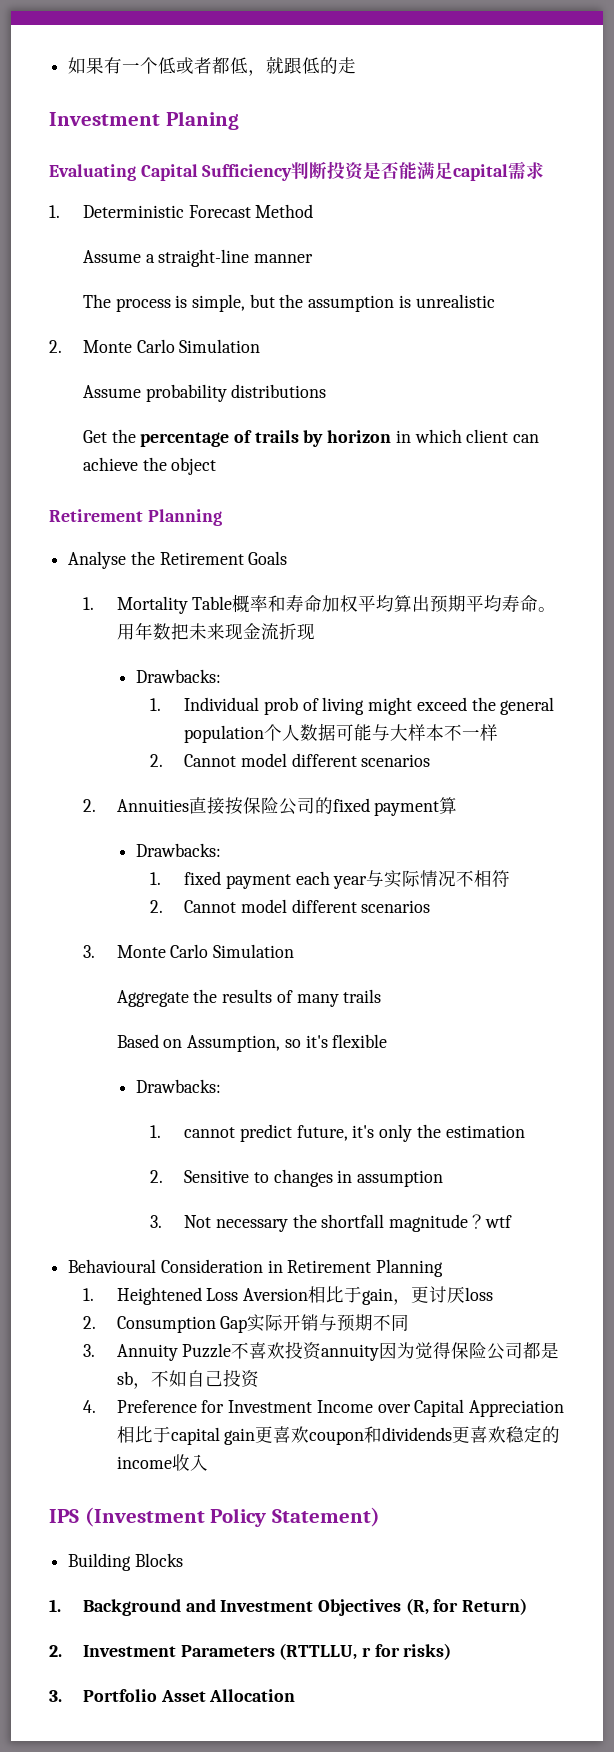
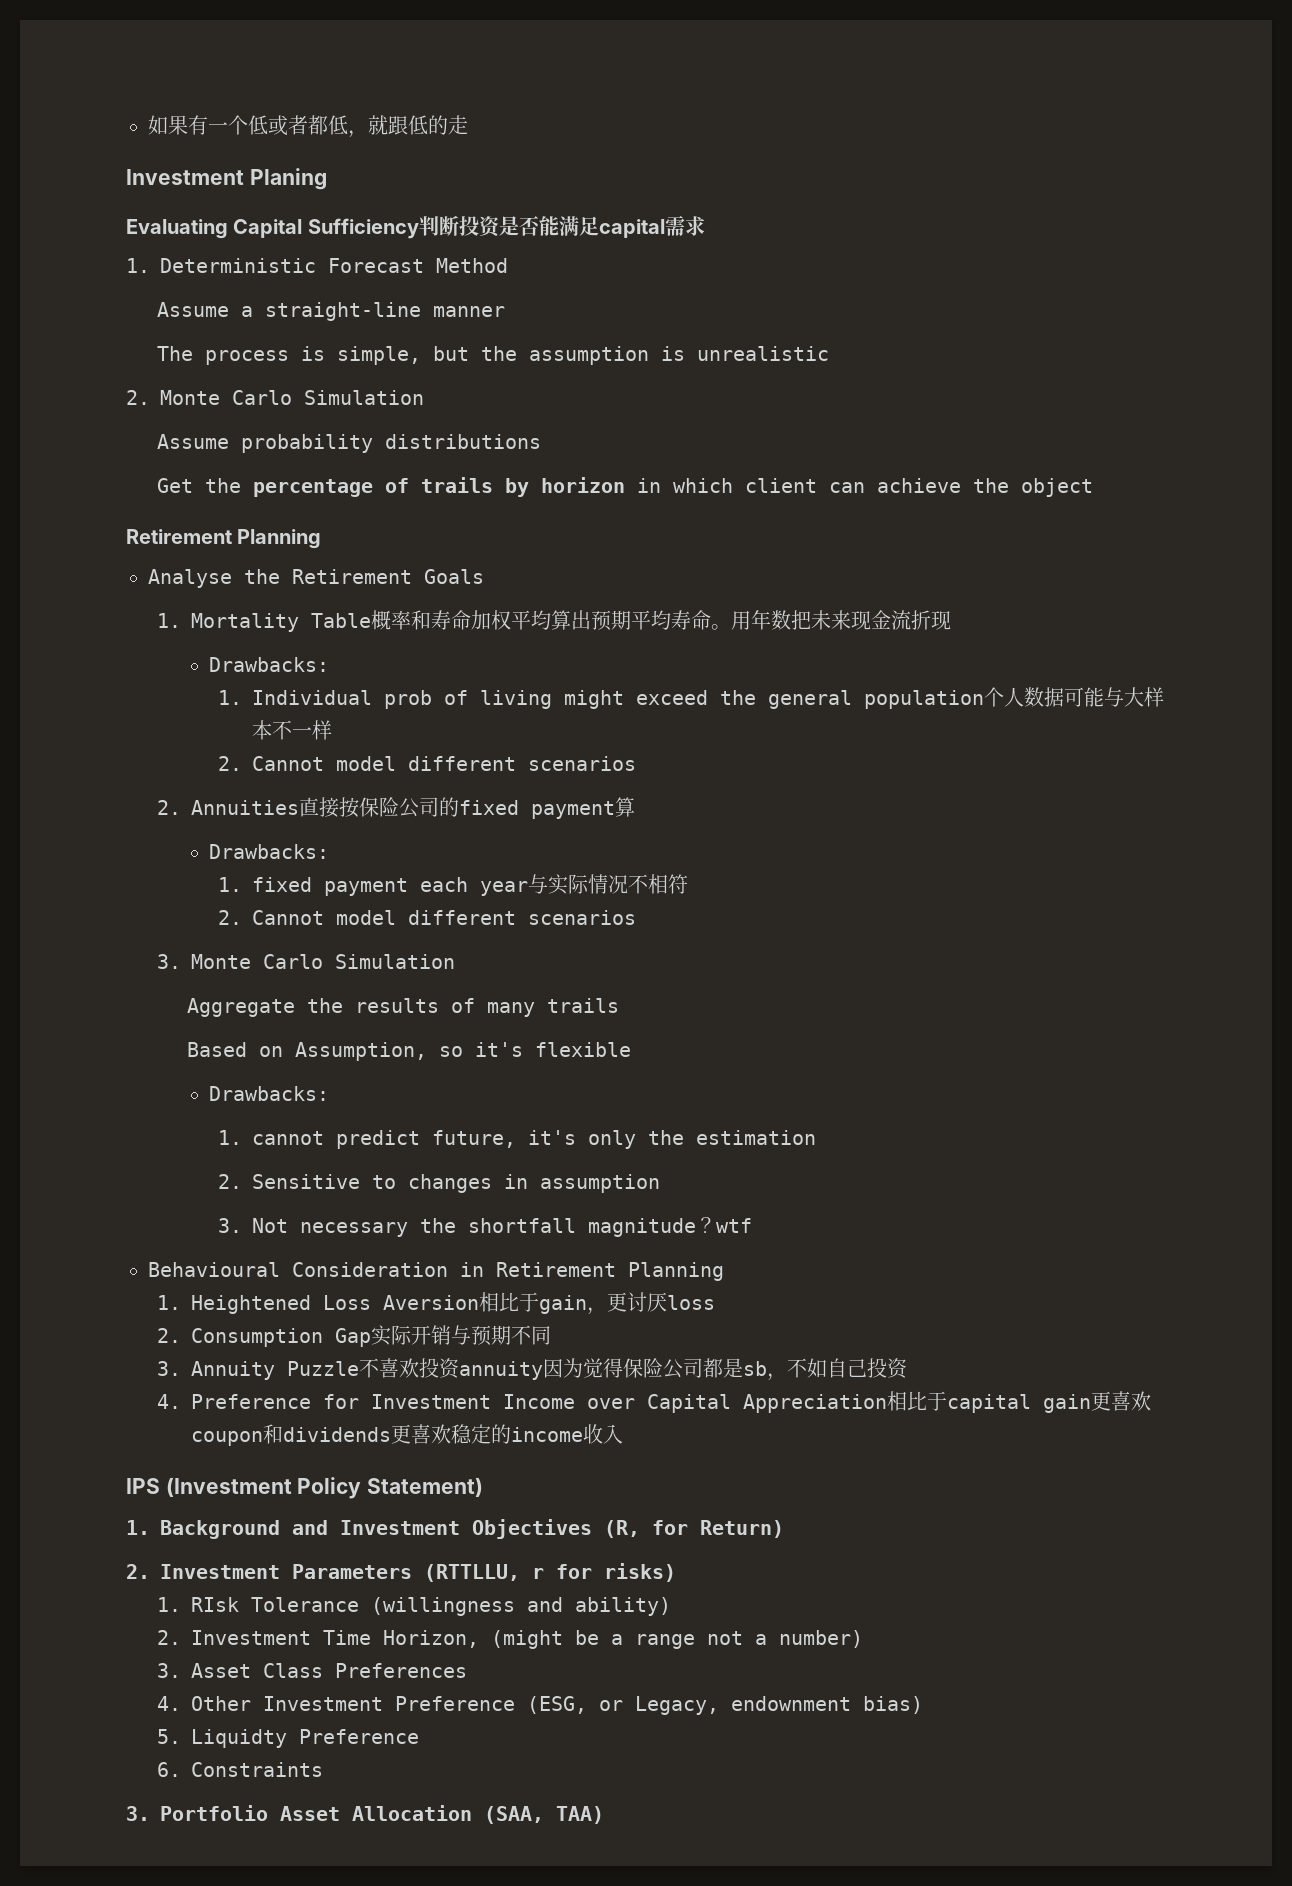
[68,1553,183,1571] // Building Blocks -> (484, 1487) none
(452, 1651) none -> [156,1597,671,1616] [156,1630,863,1649] [156,1663,467,1678] [156,1696,923,1715] [156,1729,419,1748] [156,1762,323,1777] // 1. RIsk Tolerance (willingness and ability) // 2. Investment Time Horizon, (might be a range not a number) // 3. Asset Class Preferences // 4. Other Investment Preference (ESG, or Legacy, endownment bias) // 5. Liquidty Preference // 6. Constraints
(296, 1695) none -> [484,1806,604,1824] (SAA, TAA)

